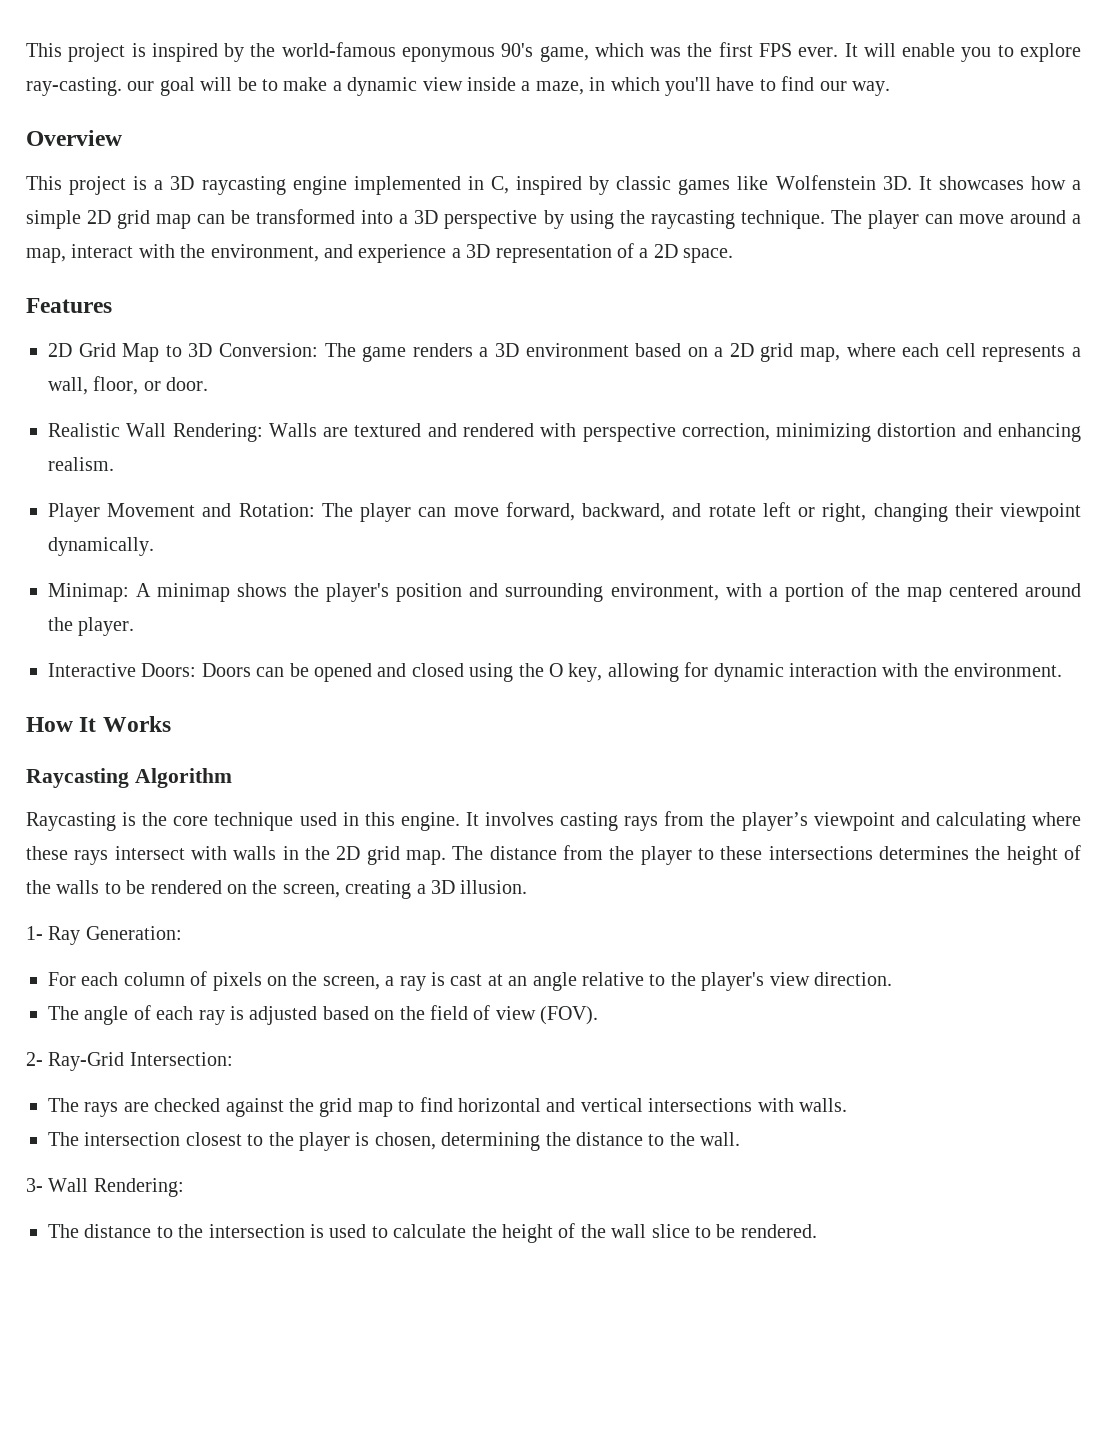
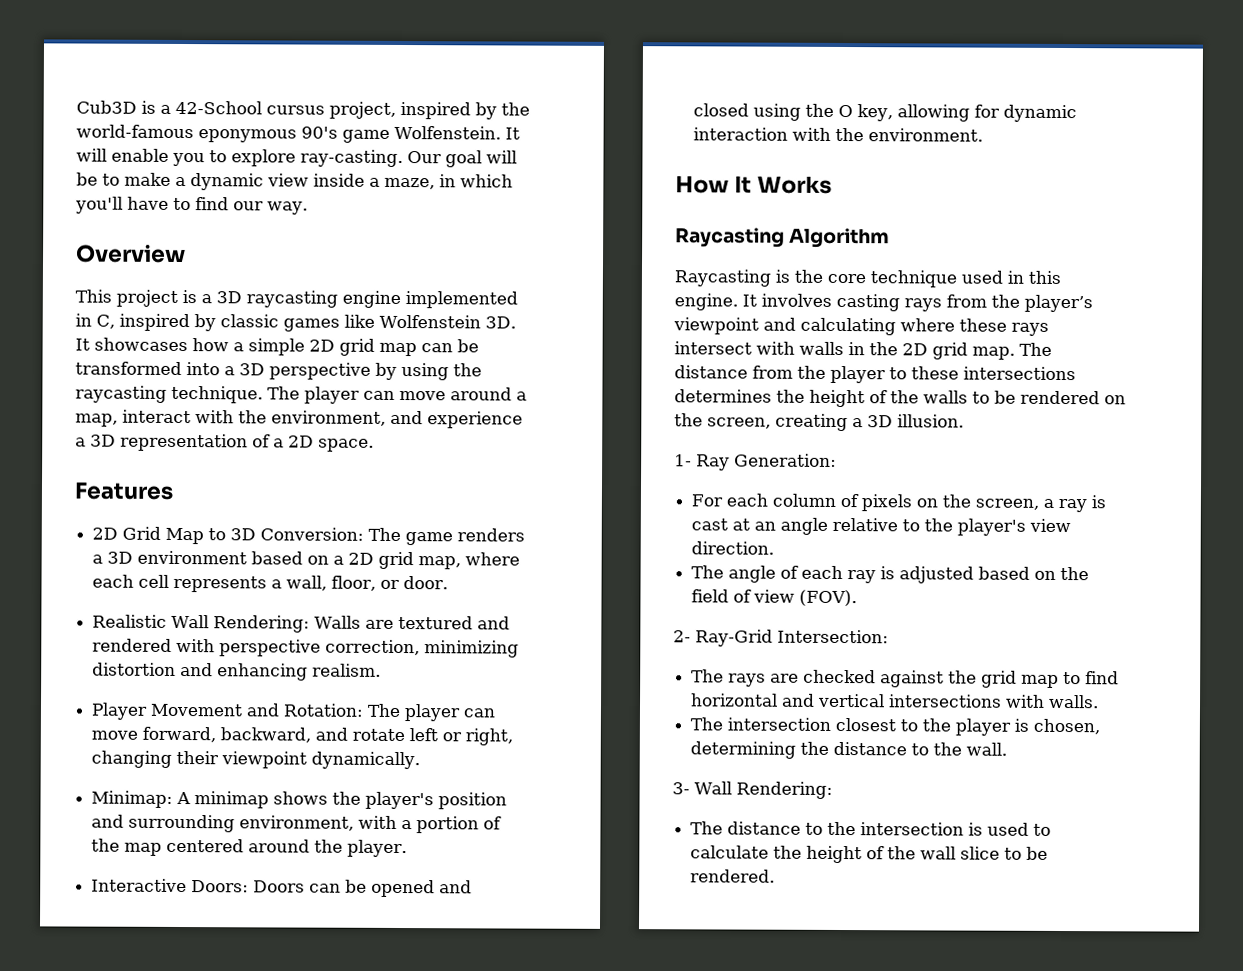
[26,43,146,62] This project is -> [76,100,396,119] Cub3D is a 42-School cursus project,
[539,42,839,62] game, which was the first FPS ever. -> [342,125,501,143] game Wolfenstein.
[127,81,155,91] our -> [407,151,442,164] Our

